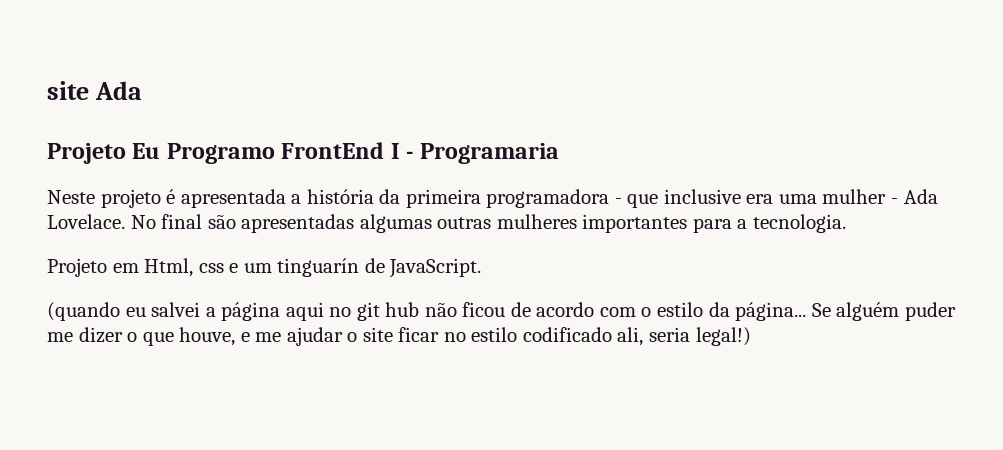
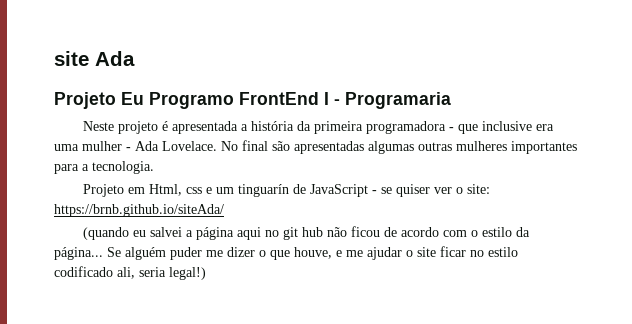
[389,258,482,278] JavaScript. -> [310,184,491,197] [54,204,224,217] JavaScript - se quiser ver o site: https://brnb.github.io/siteAda/

